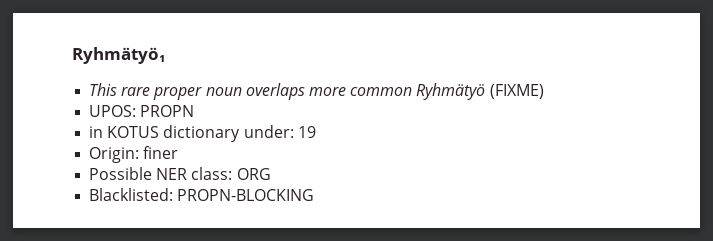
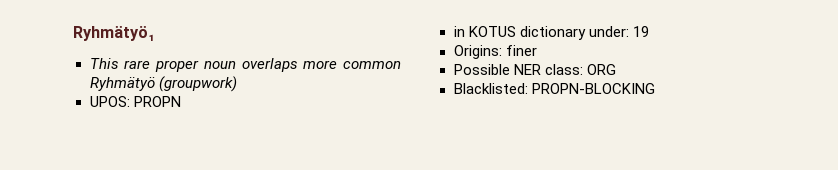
[489,84,544,99] (FIXME) -> [158,76,237,92] (groupwork)
[89,147,140,163] Origin: -> [453,45,502,59] Origins:

